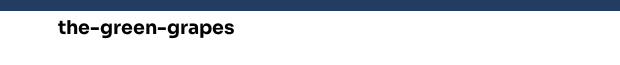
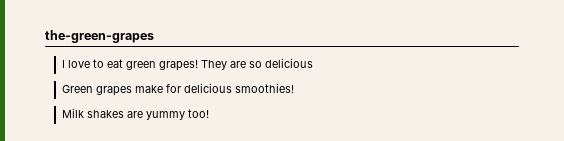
(235, 29) none -> [61,58,313,71] [61,83,294,96] [61,108,209,120] // I love to eat green grapes! They are so delicious // Green grapes make for delicious smoothies! // Milk shakes are yummy too!

